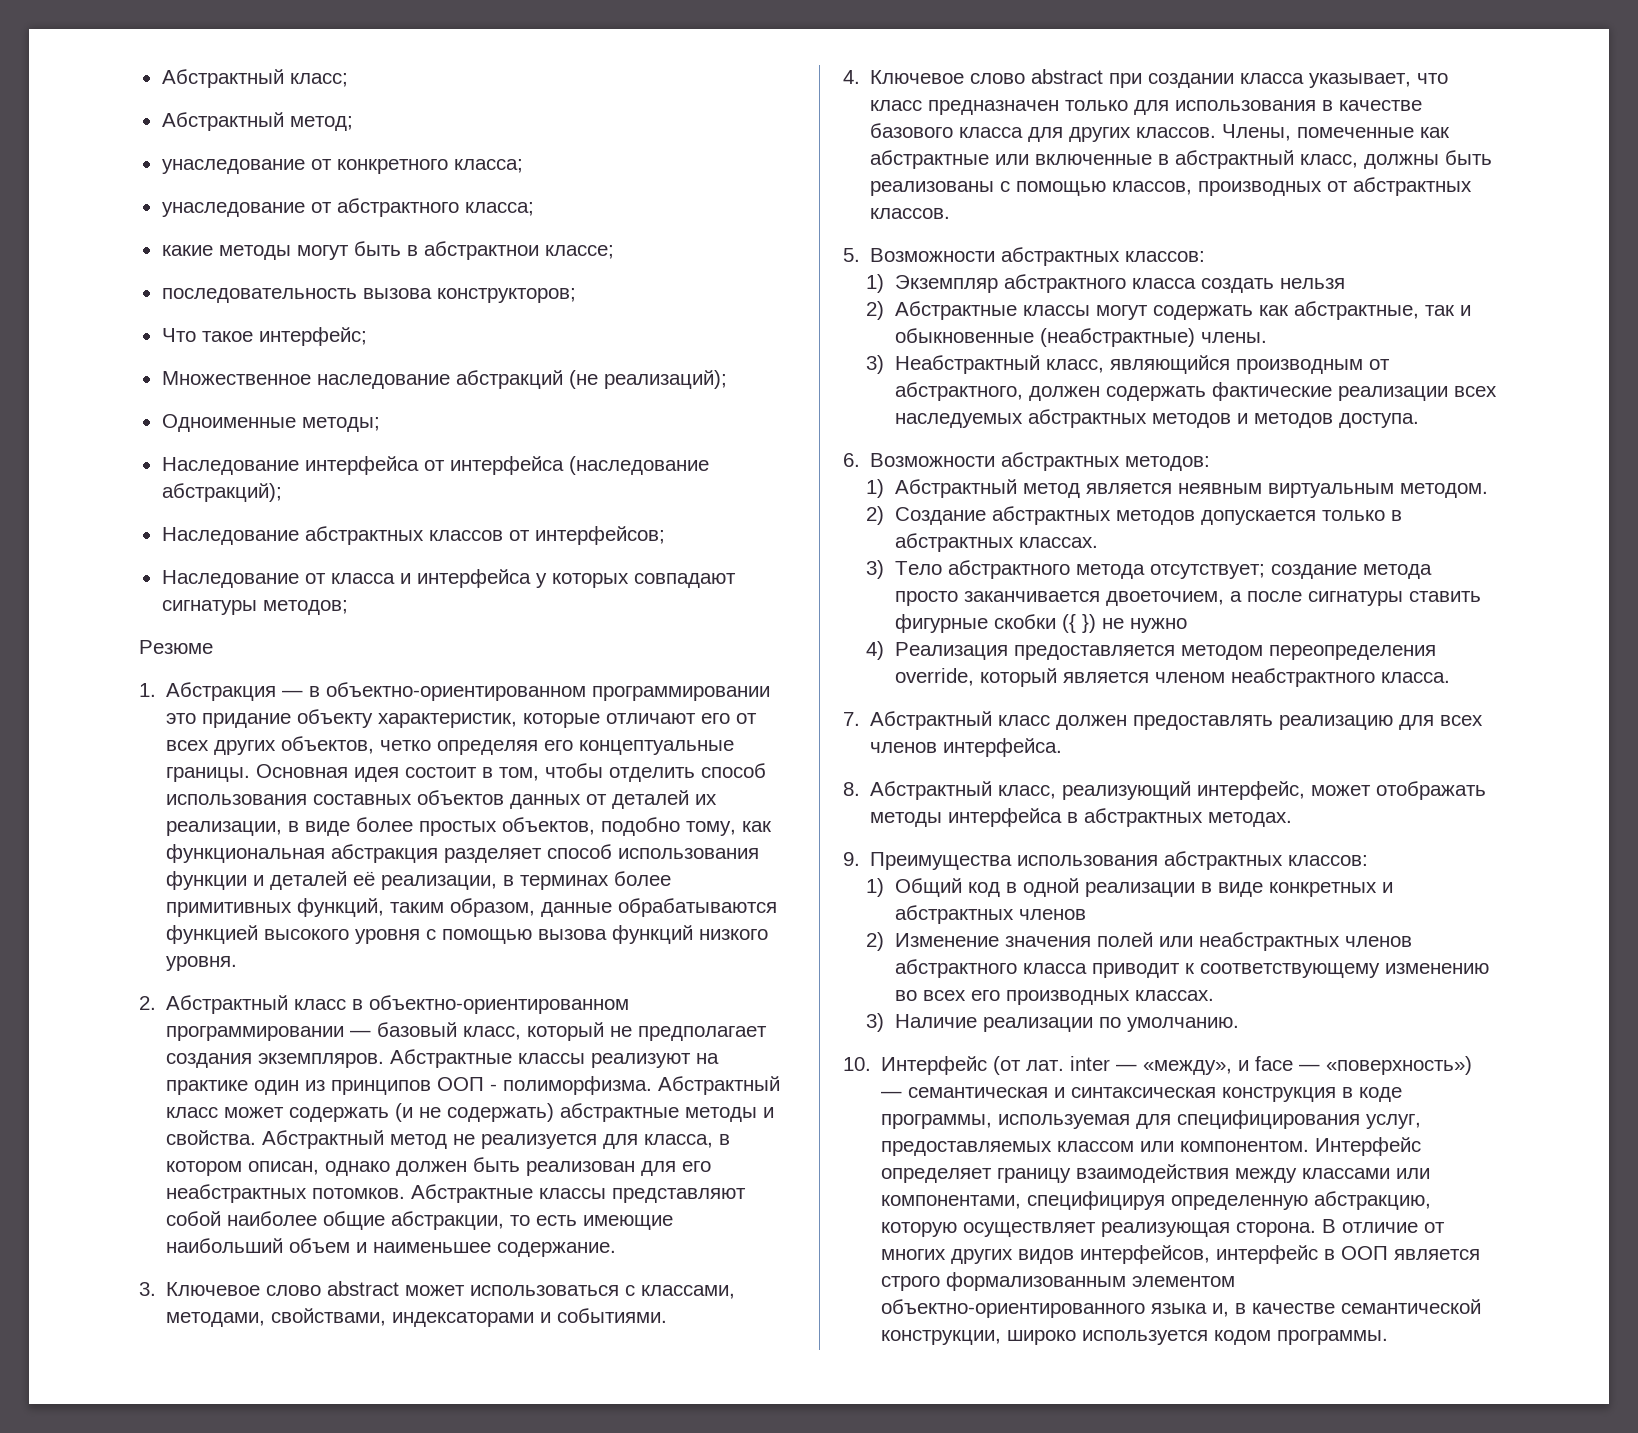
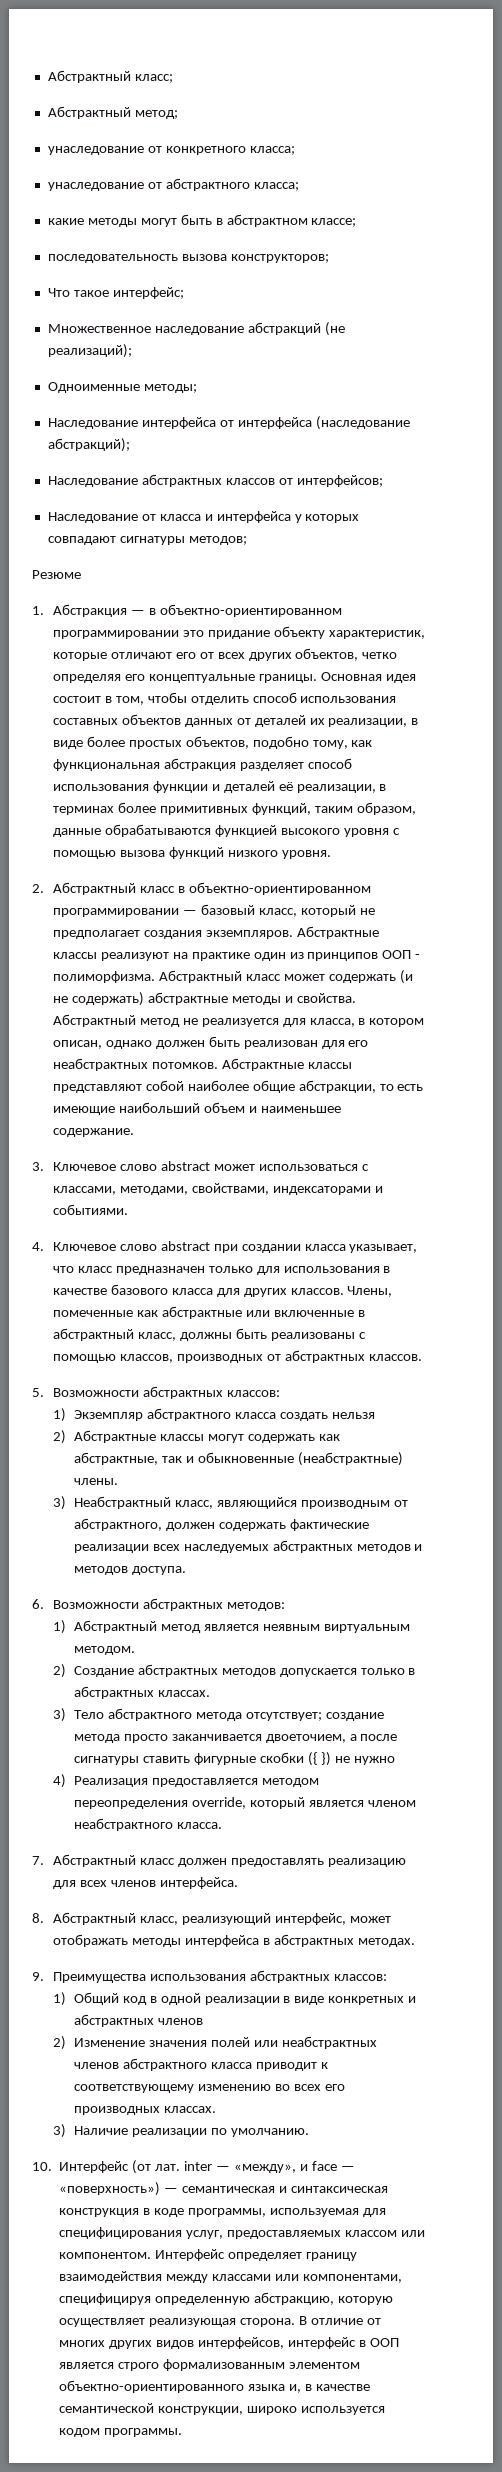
[423,241,539,260] абстрактнои -> [226,214,308,227] абстрактном

